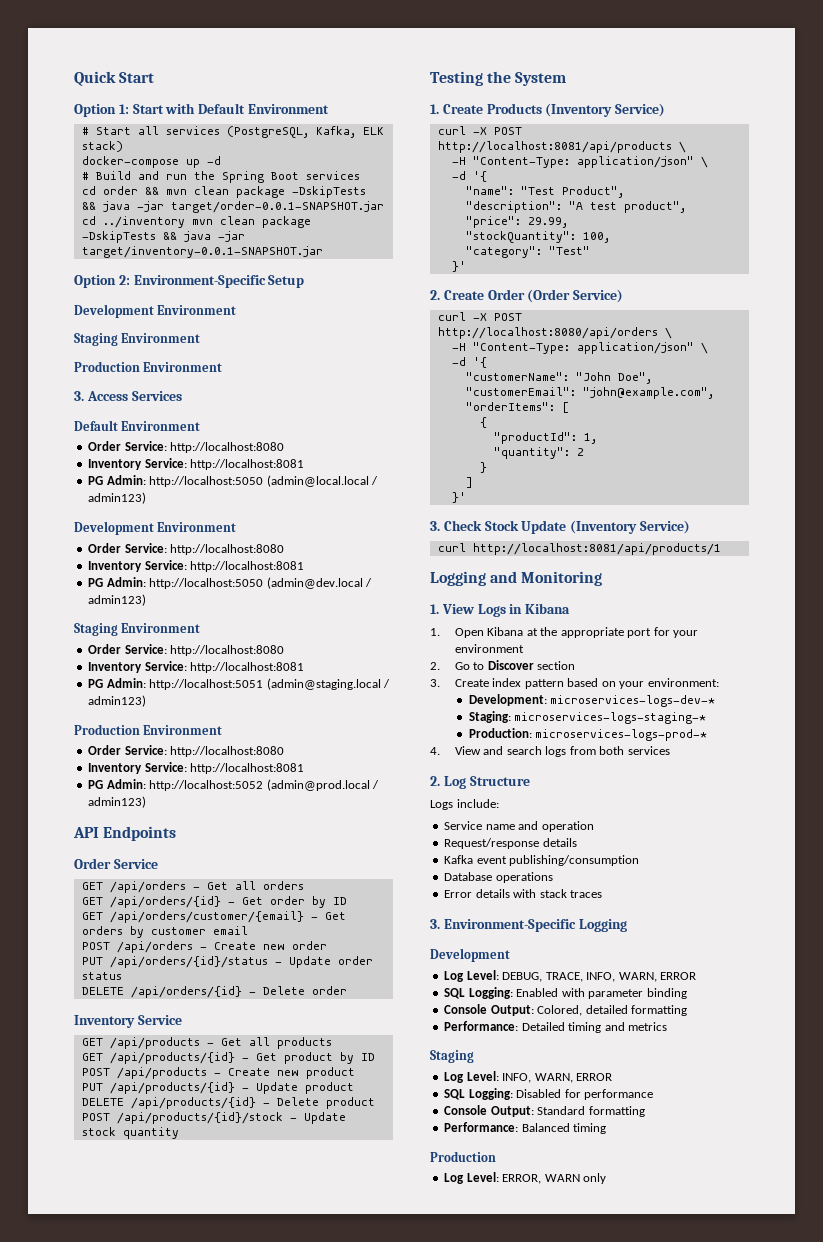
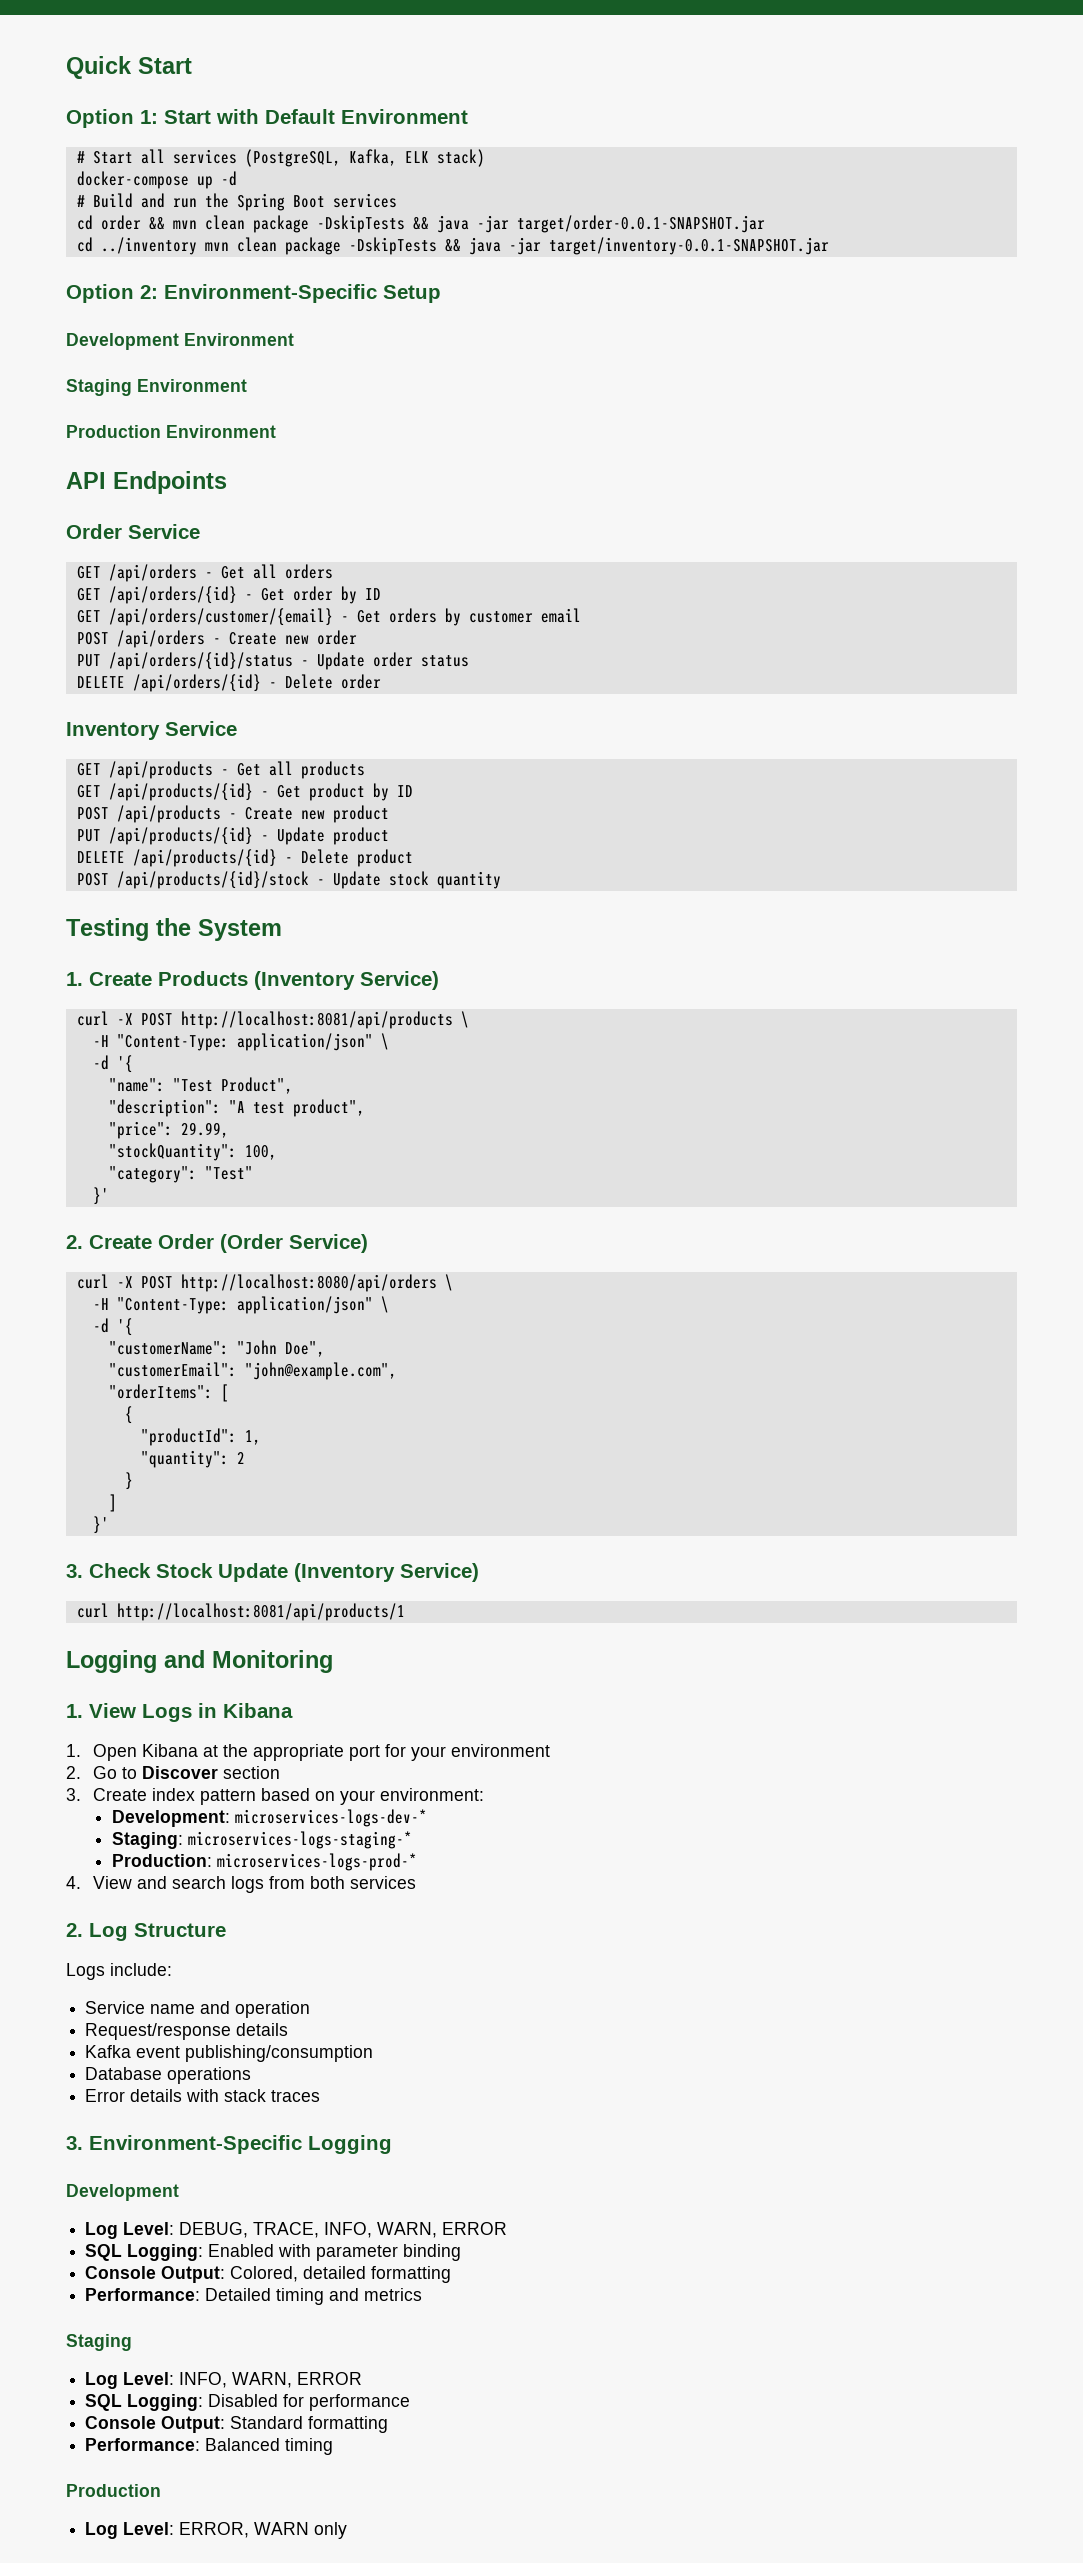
[74,391,182,401] [74,420,201,431] [88,441,285,453] [88,458,305,470] [88,475,379,487] [88,492,147,504] [74,521,237,535] [88,543,285,555] [88,560,305,572] [88,577,373,589] [88,594,147,606] [74,623,201,636] [88,644,285,656] [88,661,305,673] [88,678,391,690] [88,695,147,707] [74,724,223,735] [88,745,285,757] [88,762,305,774] [88,779,380,791] [88,796,147,808] // 3. Access Services // Default Environment // Order Service: http://localhost:8080 // Inventory Service: http://localhost:8081 // PG Admin: http://localhost:5050 (admin@local.local / admin123) // Development Environment // Order Service: http://localhost:8080 // Inventory Service: http://localhost:8081 // PG Admin: http://localhost:5050 (admin@dev.local / admin123) // Staging Environment // Order Service: http://localhost:8080 // Inventory Service: http://localhost:8081 // PG Admin: http://localhost:5051 (admin@staging.local / admin123) // Production Environment // Order Service: http://localhost:8080 // Inventory Service: http://localhost:8081 // PG Admin: http://localhost:5052 (admin@prod.local / admin123) -> (276, 431) none

